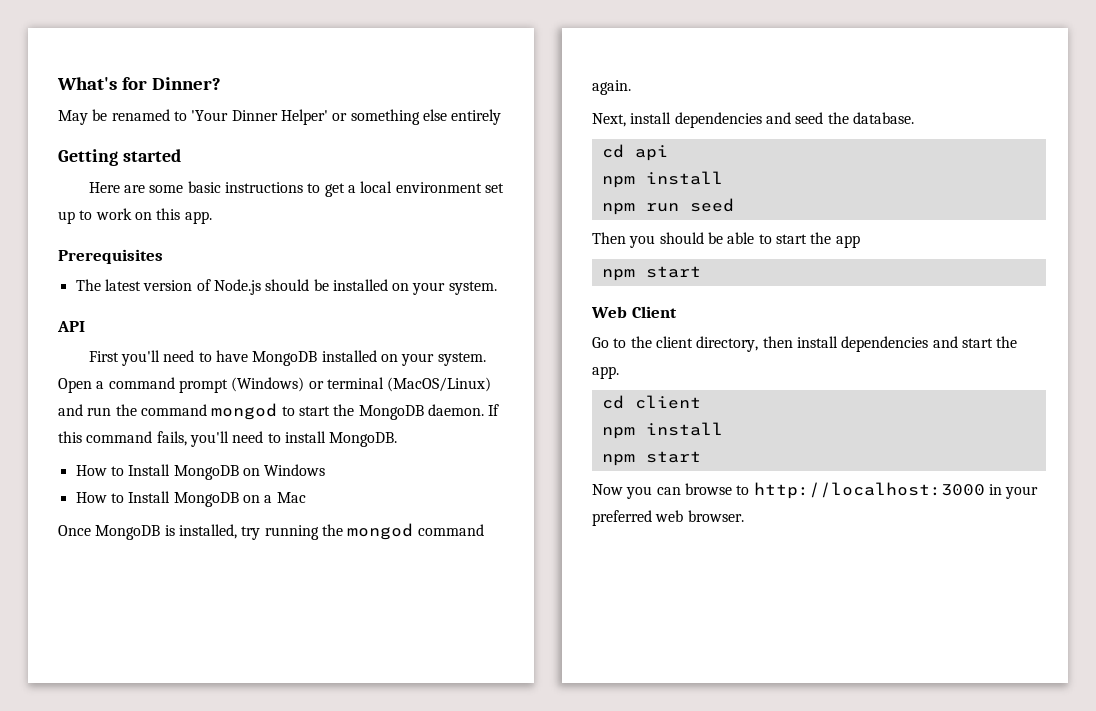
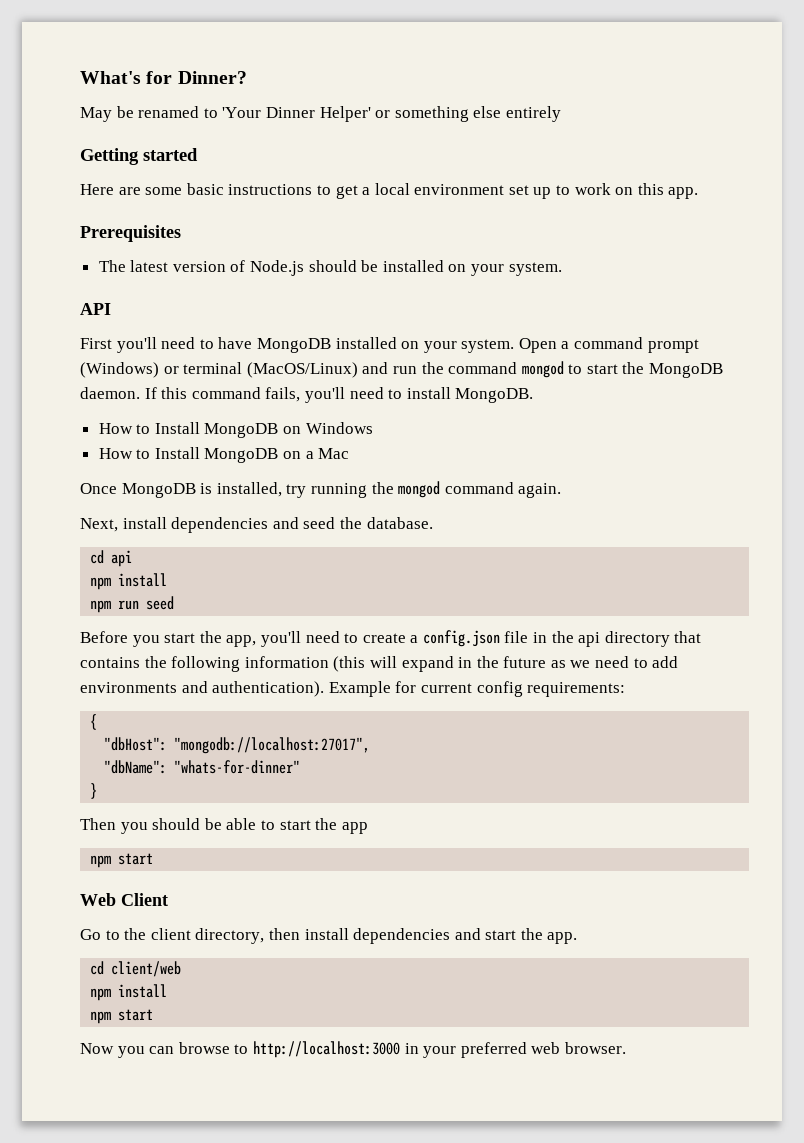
(734, 205) none -> [80,630,702,647] [80,656,679,672] [80,681,626,697] [90,714,98,730] [104,737,371,754] [104,760,301,774] [90,783,98,799] // Before you start the app, you'll need to create a config.json file in the api directory that contains the following information (this will expand in the future as we need to add environments and authentication). Example for current config requirements: // { // "dbHost": "mongodb://localhost:27017", // "dbName": "whats-for-dinner" // }
[634,395,701,409] client -> [111,961,182,977] client/web

